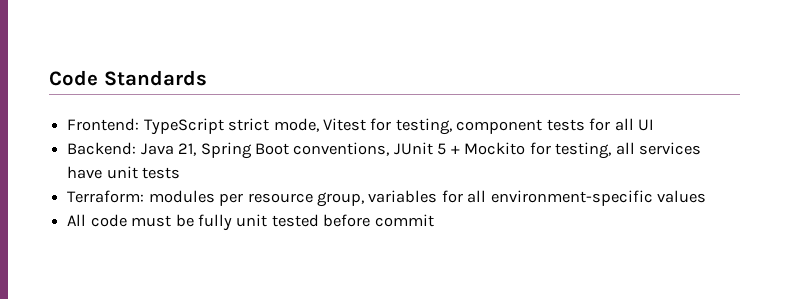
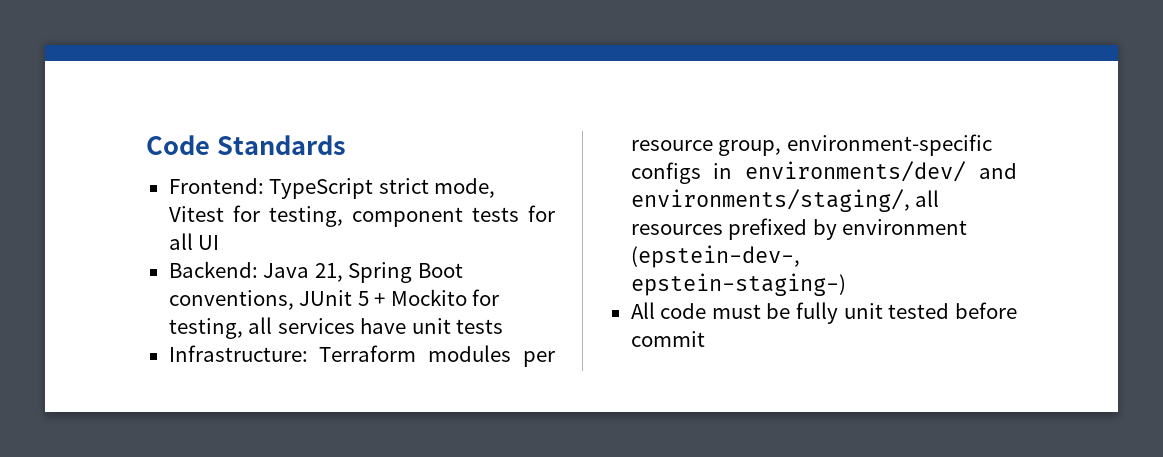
[67,190,145,203] Terraform: -> [168,345,417,362] Infrastructure: Terraform
[368,190,707,206] variables for all environment-specific values -> [786,134,992,156] [630,161,1017,184] [630,189,940,212] [630,218,968,240] [630,245,800,268] [630,273,846,296] environment-specific configs in environments/dev/ and environments/staging/, all resources prefixed by environment (epstein-dev-, epstein-staging-)

